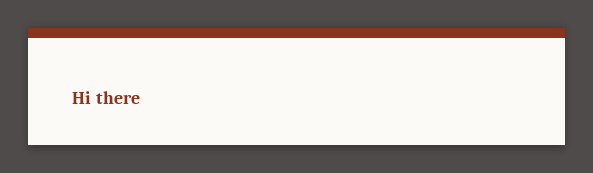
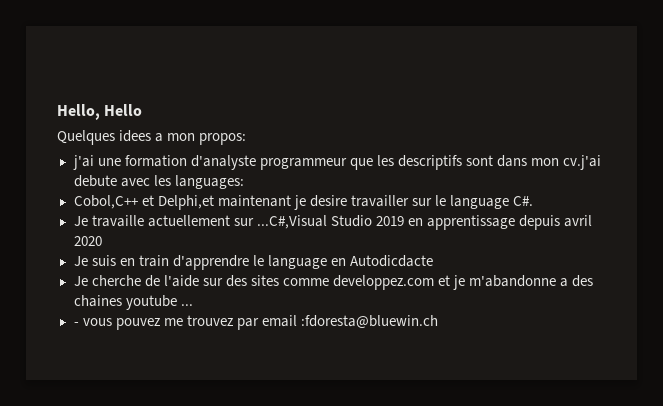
[72,91,140,104] Hi there -> [57,104,143,120] [57,130,247,145] [72,155,602,170] [73,175,244,189] [73,195,533,210] [73,215,593,230] [73,236,102,246] [73,255,433,270] [73,275,594,290] [73,295,193,310] [73,315,438,330] Hello, Hello // Quelques idees a mon propos: // j'ai une formation d'analyste programmeur que les descriptifs sont dans mon cv.j'ai debute avec les languages: // Cobol,C++ et Delphi,et maintenant je desire travailler sur le language C#. // Je travaille actuellement sur ...C#,Visual Studio 2019 en apprentissage depuis avril 2020 // Je suis en train d'apprendre le language en Autodicdacte // Je cherche de l'aide sur des sites comme developpez.com et je m'abandonne a des chaines youtube ... // - vous pouvez me trouvez par email :fdoresta@bluewin.ch

